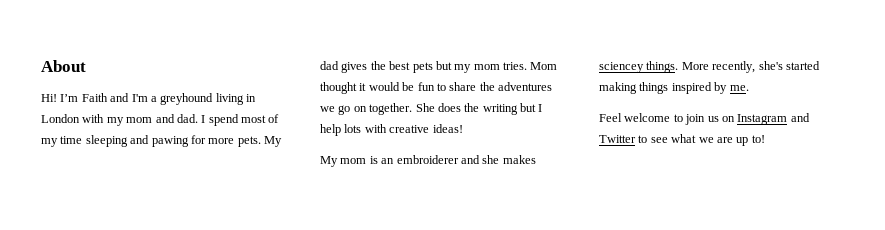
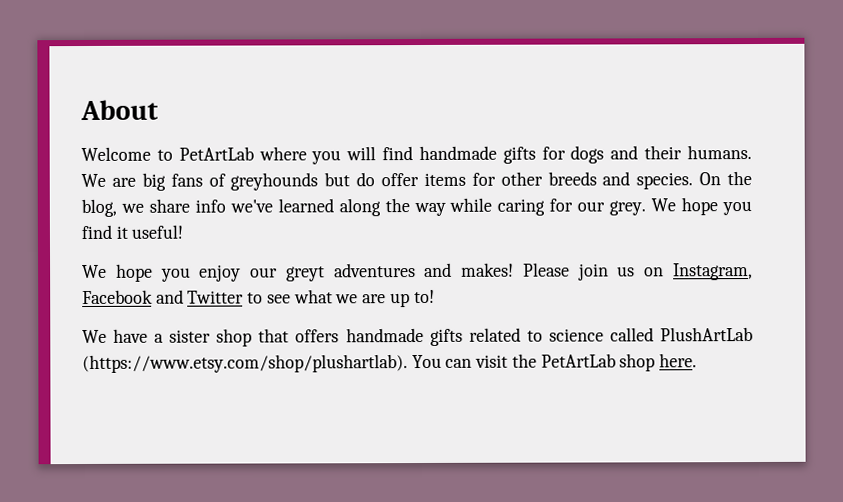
[41,93,256,105] [41,114,280,126] [41,135,282,147] [320,61,558,73] [320,82,552,94] [320,103,543,115] [320,124,463,136] [320,155,536,167] [599,61,820,73] [599,82,749,94] [599,113,683,122] Hi! I’m Faith and I'm a greyhound living in London with my mom and dad. I spend most of my time sleeping and pawing for more pets. My dad gives the best pets but my mom tries. Mom thought it would be fun to share the adventures we go on together. She does the writing but I help lots with creative ideas! // My mom is an embroiderer and she makes sciencey things. More recently, she's started making things inspired by me. // Feel welcome to -> [81,145,752,165] [81,171,752,191] [81,197,752,218] [81,224,184,240] [82,262,570,282] Welcome to PetArtLab where you will find handmade gifts for dogs and their humans. We are big fans of greyhounds but do offer items for other breeds and species. On the blog, we share info we've learned along the way while caring for our grey. We hope you find it useful! // We hope you enjoy our greyt adventures and makes! Please
[737,114,788,125] Instagram -> [673,263,753,281] [82,289,153,305] Instagram, Facebook
(765, 139) none -> [82,327,754,347] [82,353,698,374] // We have a sister shop that offers handmade gifts related to science called PlushArtLab (https://www.etsy.com/shop/plushartlab). You can visit the PetArtLab shop here.

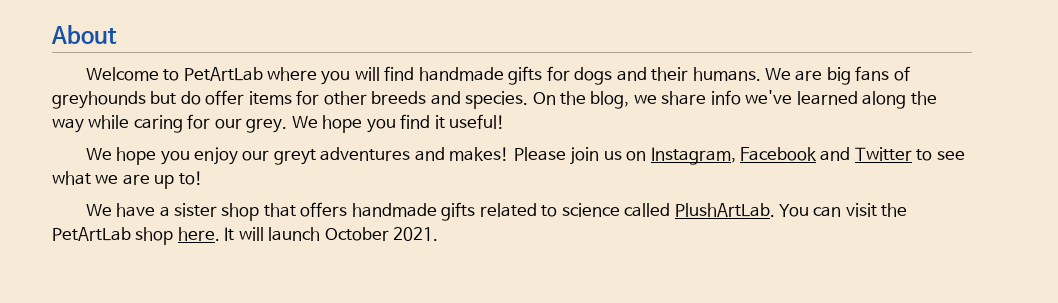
[660,327,754,342] [82,354,408,374] PlushArtLab (https://www.etsy.com/shop/plushartlab). -> [674,203,775,217] PlushArtLab.
(698, 360) none -> [224,227,439,241] It will launch October 2021.

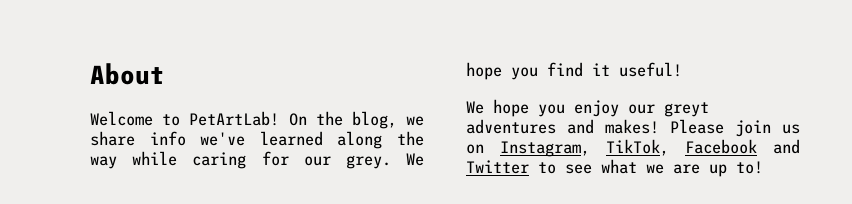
[183,66,910,85] [52,90,529,109] PetArtLab where you will find handmade gifts for dogs and their humans. We are big fans of greyhounds but do offer items for other breeds and species. -> [189,111,280,126] PetArtLab!
(736, 156) none -> [606,139,669,156] TikTok,
[85,202,908,221] [52,227,439,245] // We have a sister shop that offers handmade gifts related to science called PlushArtLab. You can visit the PetArtLab shop here. It will launch October 2021. -> (763, 167) none

